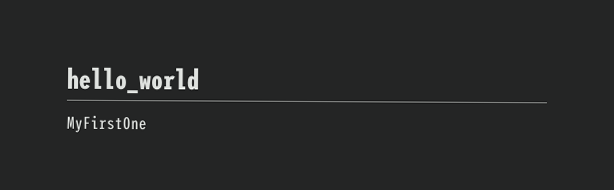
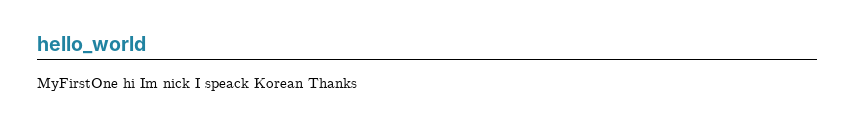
(147, 124) none -> [123,78,357,91] hi Im nick I speack Korean Thanks

